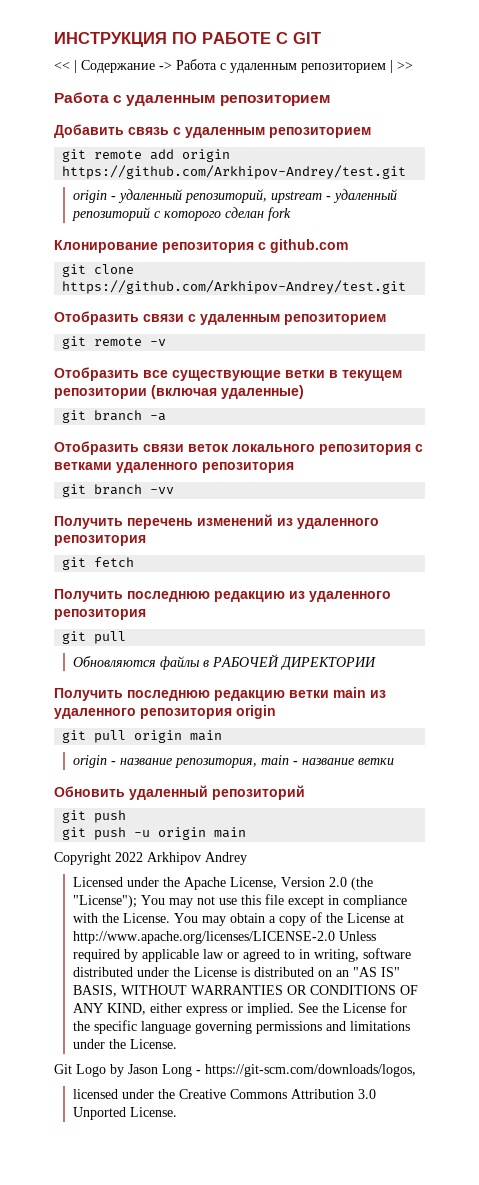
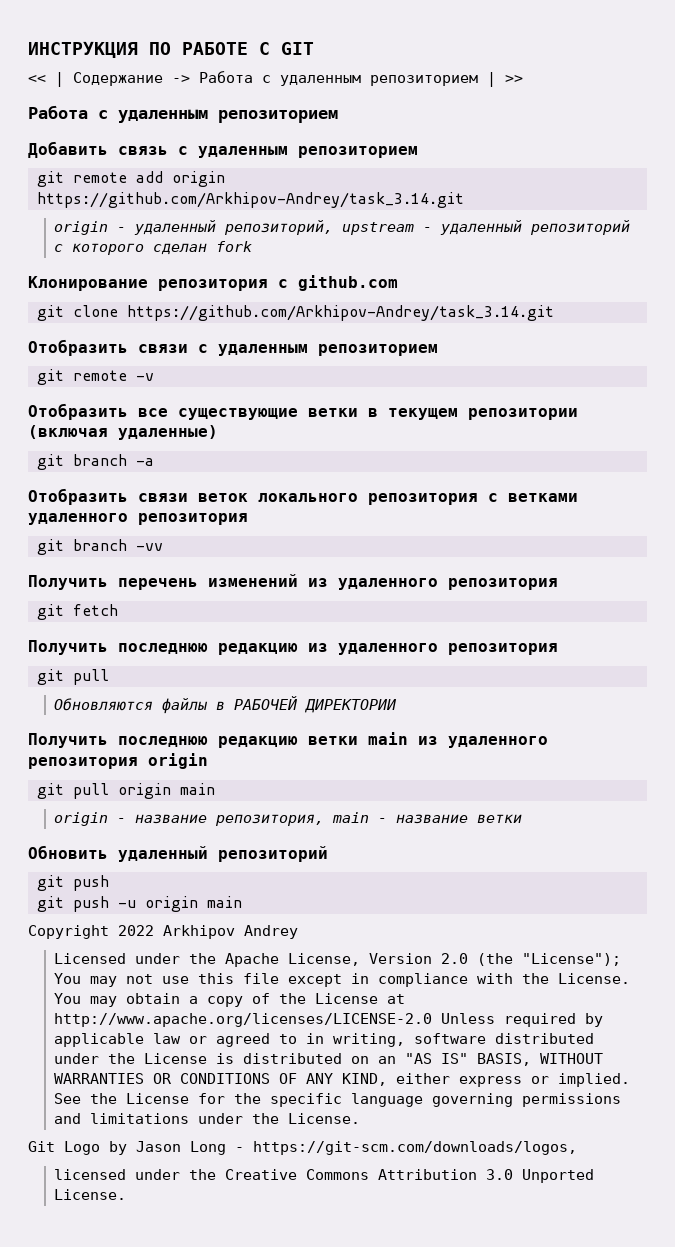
[62,165,407,179] https://github.com/Arkhipov-Andrey/test.git -> [37,192,464,208] https://github.com/Arkhipov-Andrey/task_3.14.git
[62,280,407,294] https://github.com/Arkhipov-Andrey/test.git -> [127,305,554,321] https://github.com/Arkhipov-Andrey/task_3.14.git

